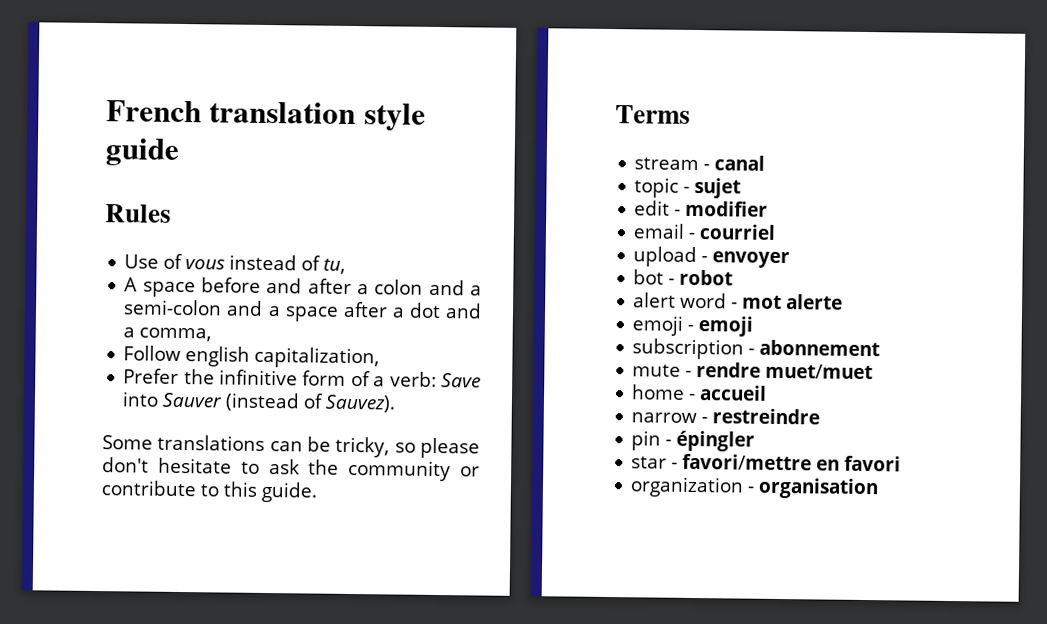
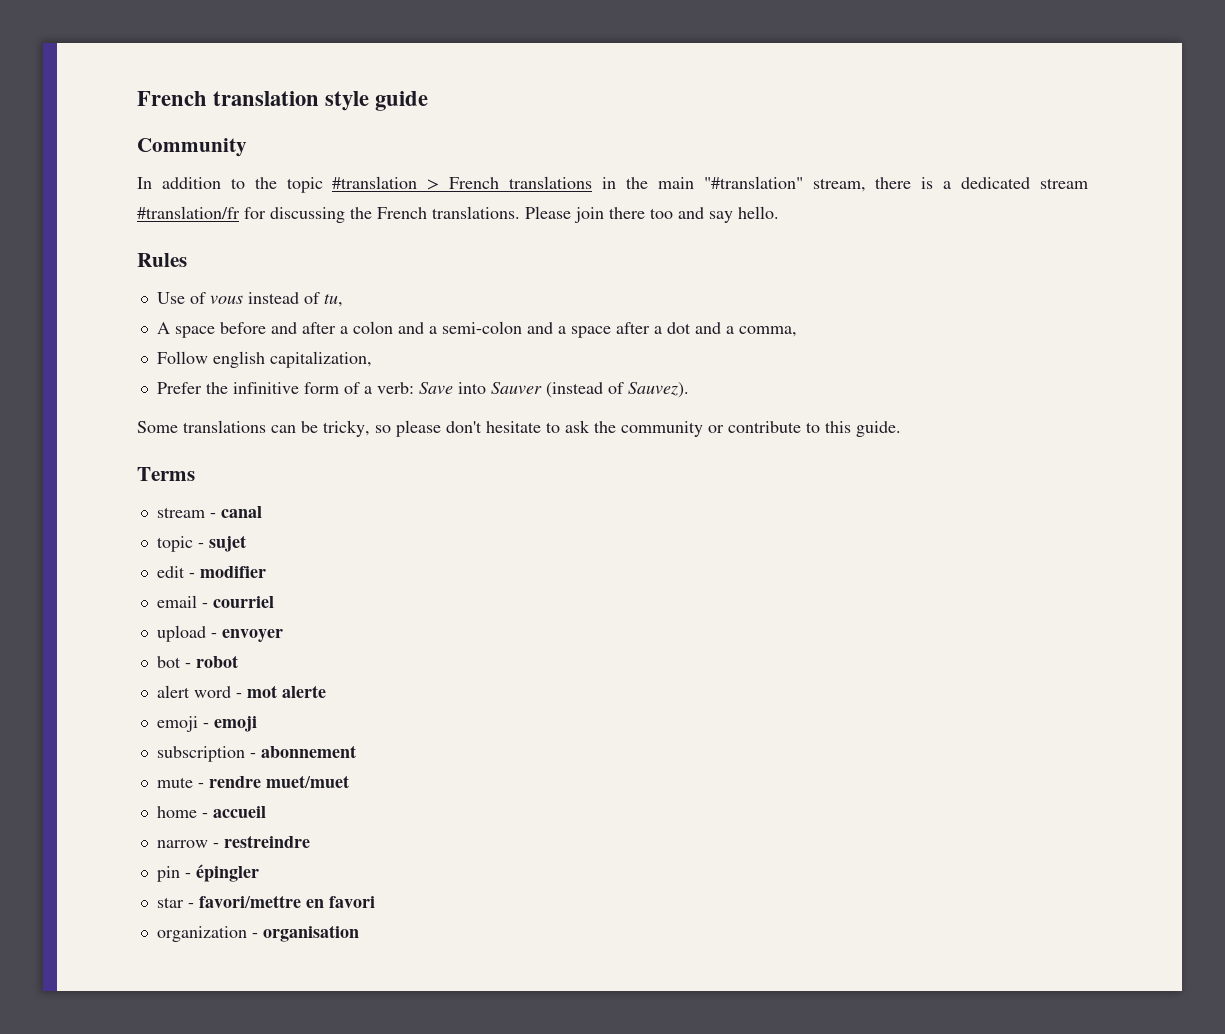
(179, 152) none -> [137,138,247,157] [137,176,1089,193] [137,206,779,223] // Community // In addition to the topic #translation > French translations in the main "#translation" stream, there is a dedicated stream #translation/fr for discussing the French translations. Please join there too and say hello.

